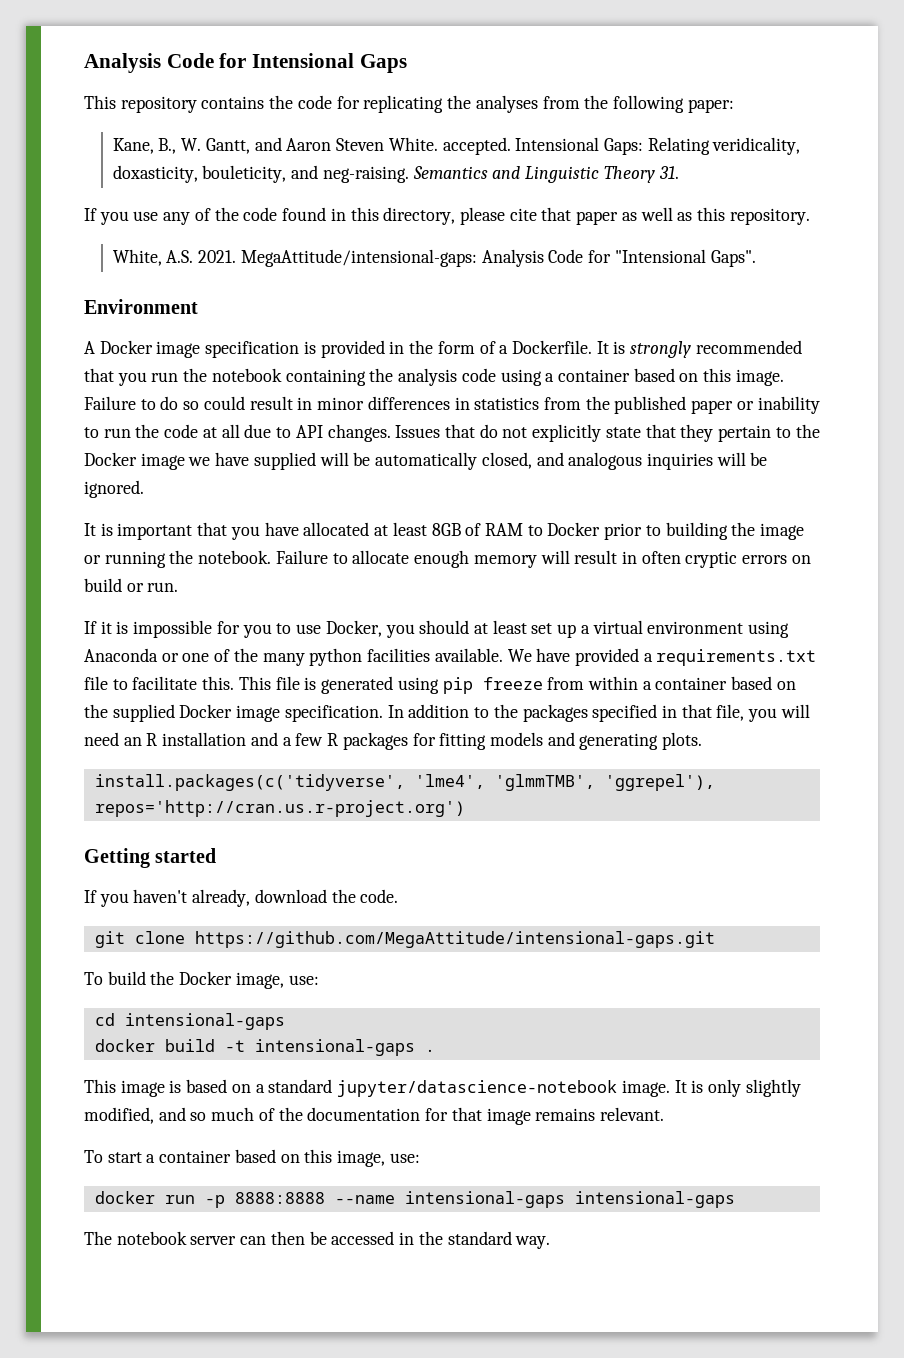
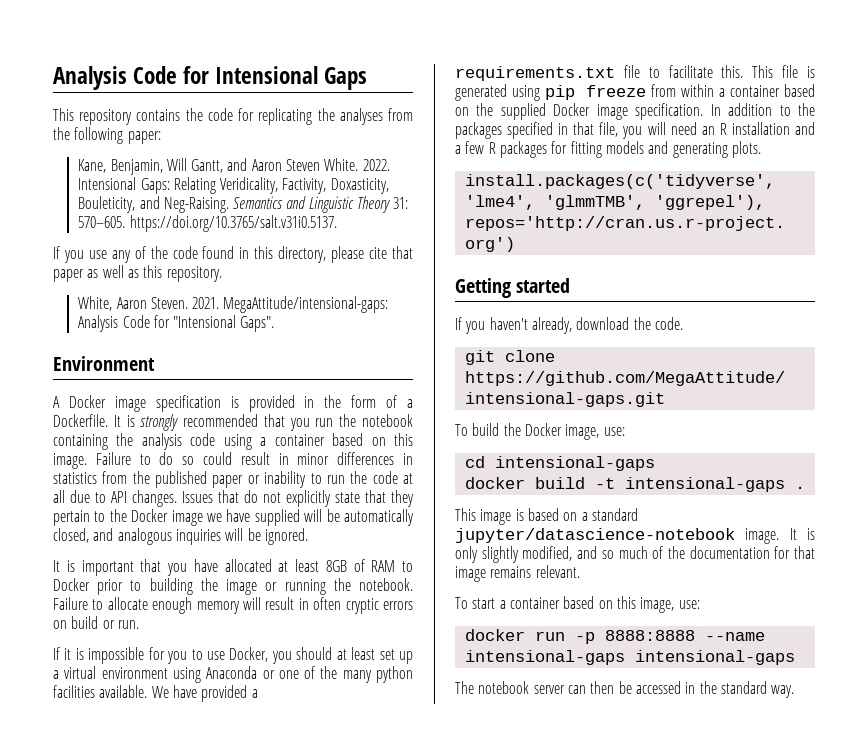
[158,138,202,154] B., W. -> [110,158,187,175] Benjamin, Will
[442,137,511,155] accepted. -> [362,159,390,171] 2022.
[712,137,801,155] [112,165,409,183] veridicality, doxasticity, bouleticity, and neg-raising. -> [220,177,389,194] [78,196,229,213] Veridicality, Factivity, Doxasticity, Bouleticity, and Neg-Raising.
[658,166,679,179] 31. -> [393,197,409,209] [78,215,337,232] 31: 570–605. https://doi.org/10.3765/salt.v31i0.5137.
[166,250,194,263] A.S. -> [116,297,188,309] Aaron Steven.

